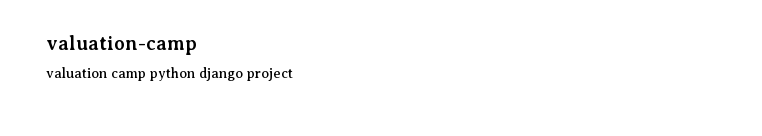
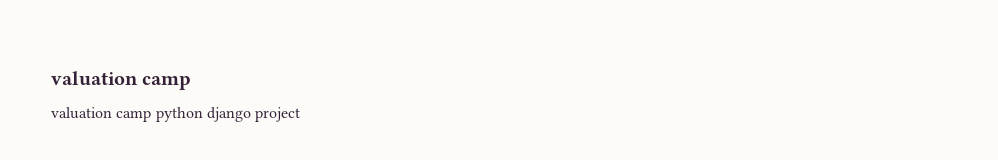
[46,35,197,55] valuation-camp -> [51,71,192,90] valuation camp

